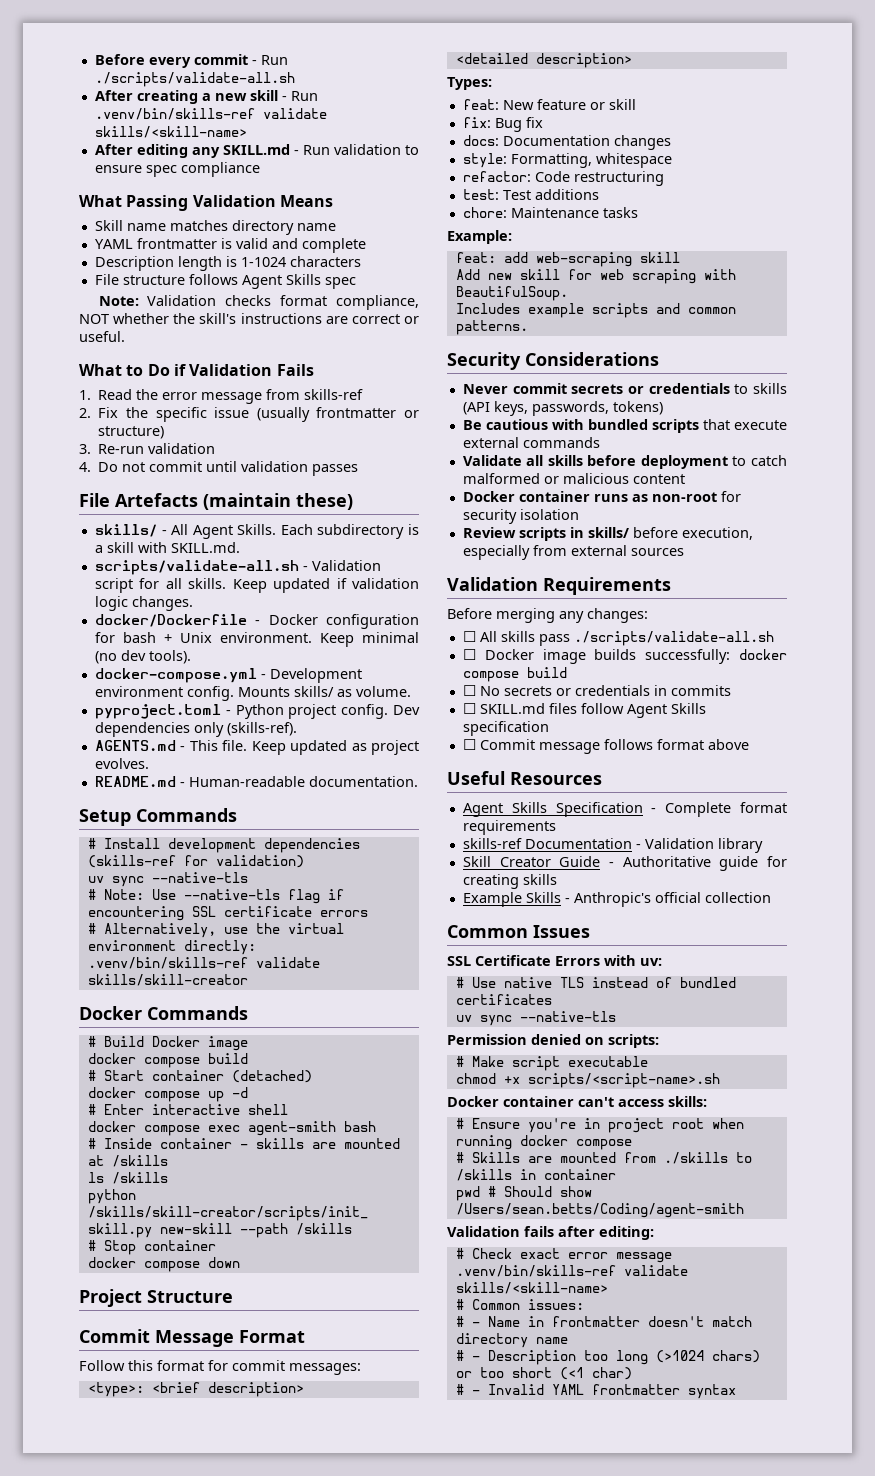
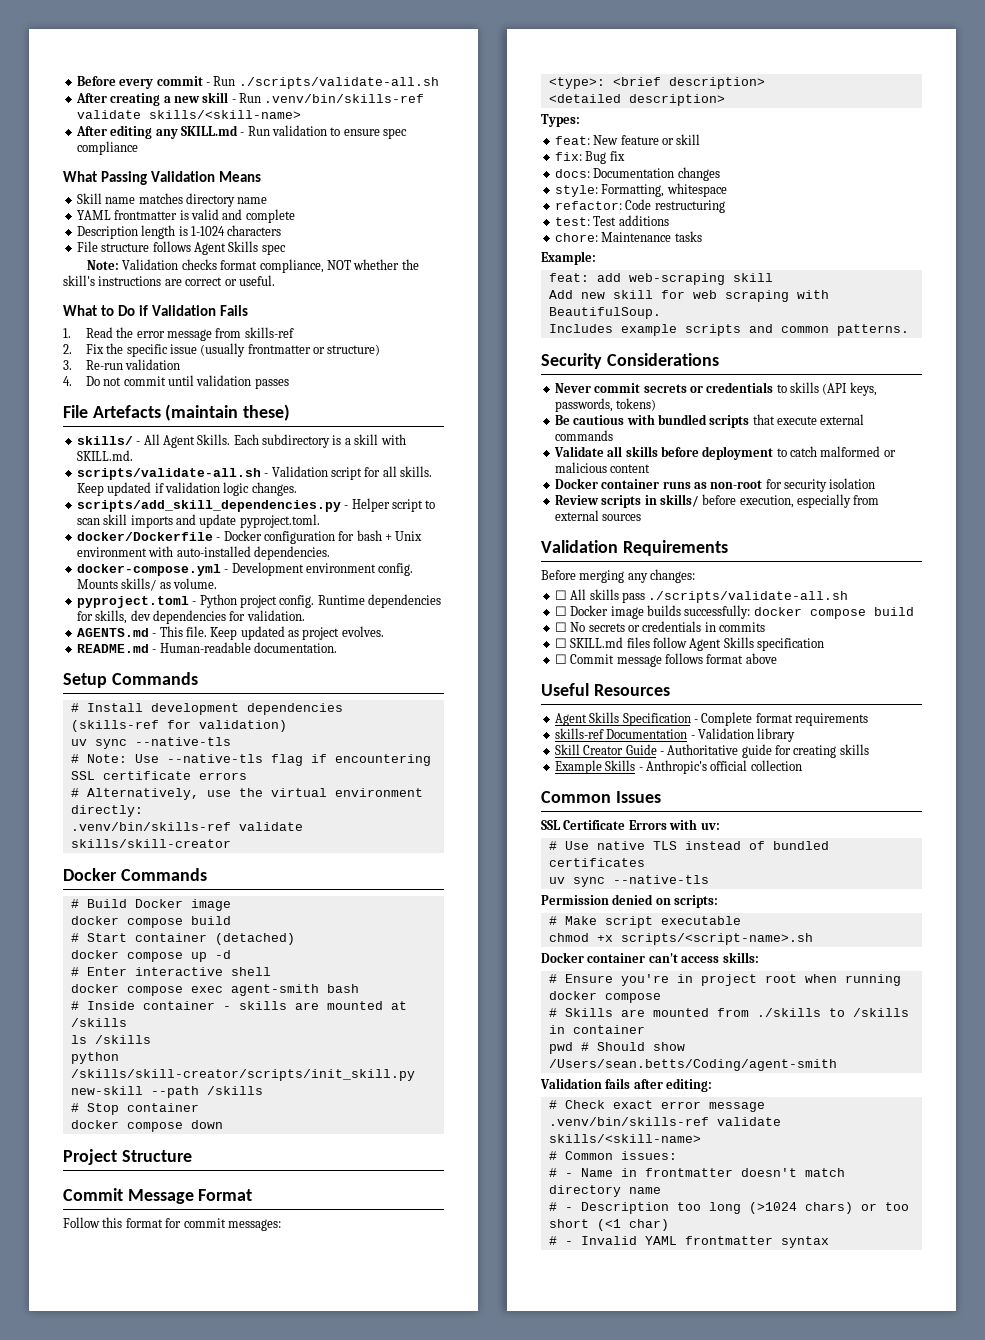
(193, 603) none -> [76,498,436,512] [76,514,320,528] // scripts/add_skill_dependencies.py - Helper script to scan skill imports and update pyproject.toml.
[219,632,419,647] [94,650,191,664] environment. Keep minimal (no dev tools). -> [76,546,330,560] environment with auto-installed dependencies.
[393,705,420,715] [94,722,297,737] Dev dependencies only (skills-ref). -> [317,594,441,608] [76,610,305,624] Runtime dependencies for skills, dev dependencies for validation.

